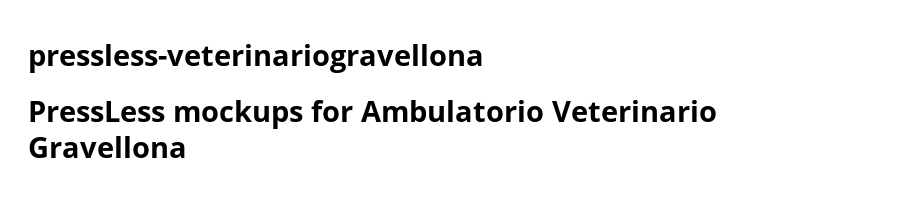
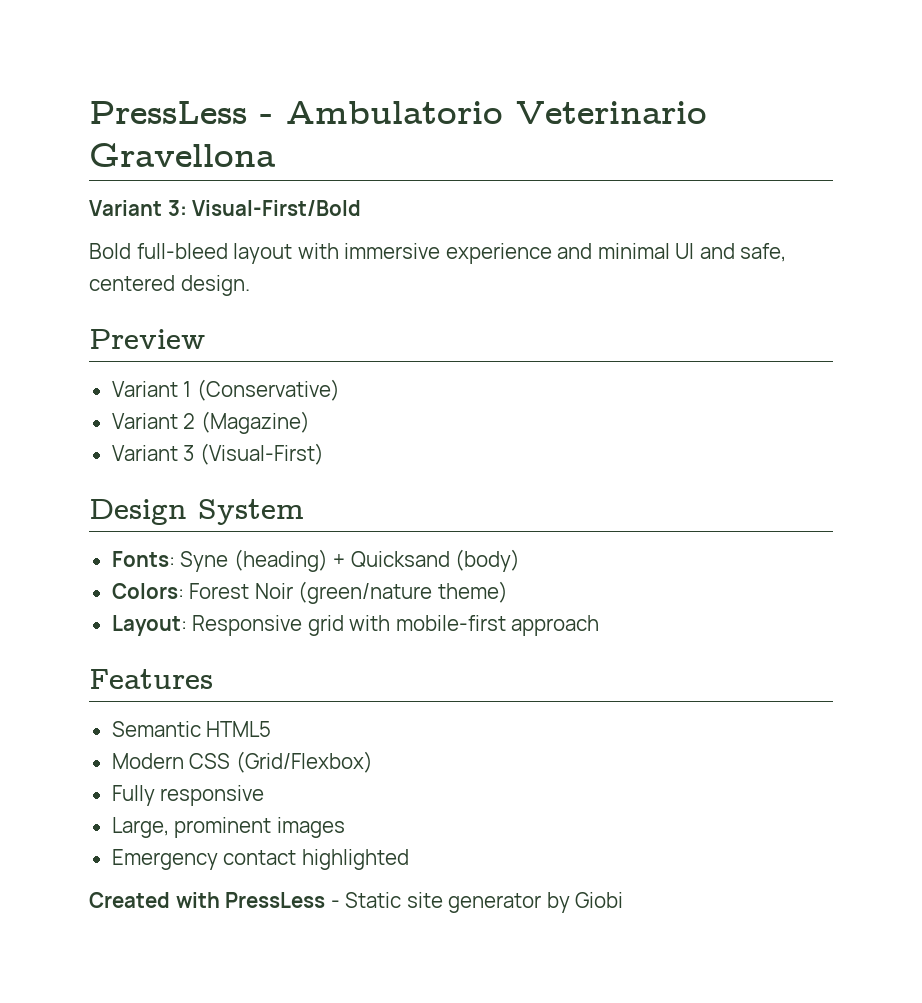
[28,44,484,73] [28,100,353,129] pressless-veterinariogravellona // PressLess mockups for -> [89,101,273,124] PressLess -
(187, 147) none -> [89,200,362,216] [89,243,787,264] [89,275,250,296] [89,329,205,349] [111,379,340,401] [111,411,310,434] [111,443,324,465] [89,499,304,525] [111,549,521,572] [111,581,508,604] [111,615,600,636] [89,669,213,689] [111,721,272,737] [111,751,373,773] [111,785,265,806] [111,817,345,838] [111,849,409,870] [89,892,624,913] // Variant 3: Visual-First/Bold // Bold full-bleed layout with immersive experience and minimal UI and safe, centered design. // Preview // Variant 1 (Conservative) // Variant 2 (Magazine) // Variant 3 (Visual-First) // Design System // Fonts: Syne (heading) + Quicksand (body) // Colors: Forest Noir (green/nature theme) // Layout: Responsive grid with mobile-first approach // Features // Semantic HTML5 // Modern CSS (Grid/Flexbox) // Fully responsive // Large, prominent images // Emergency contact highlighted // Created with PressLess - Static site generator by Giobi

